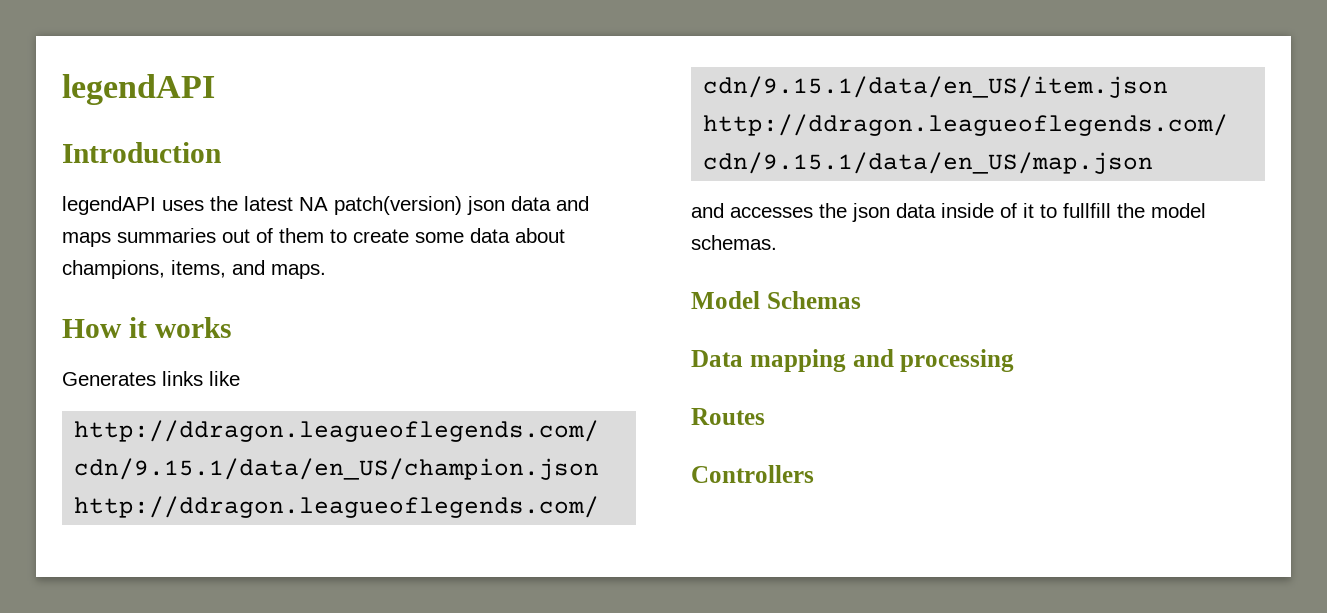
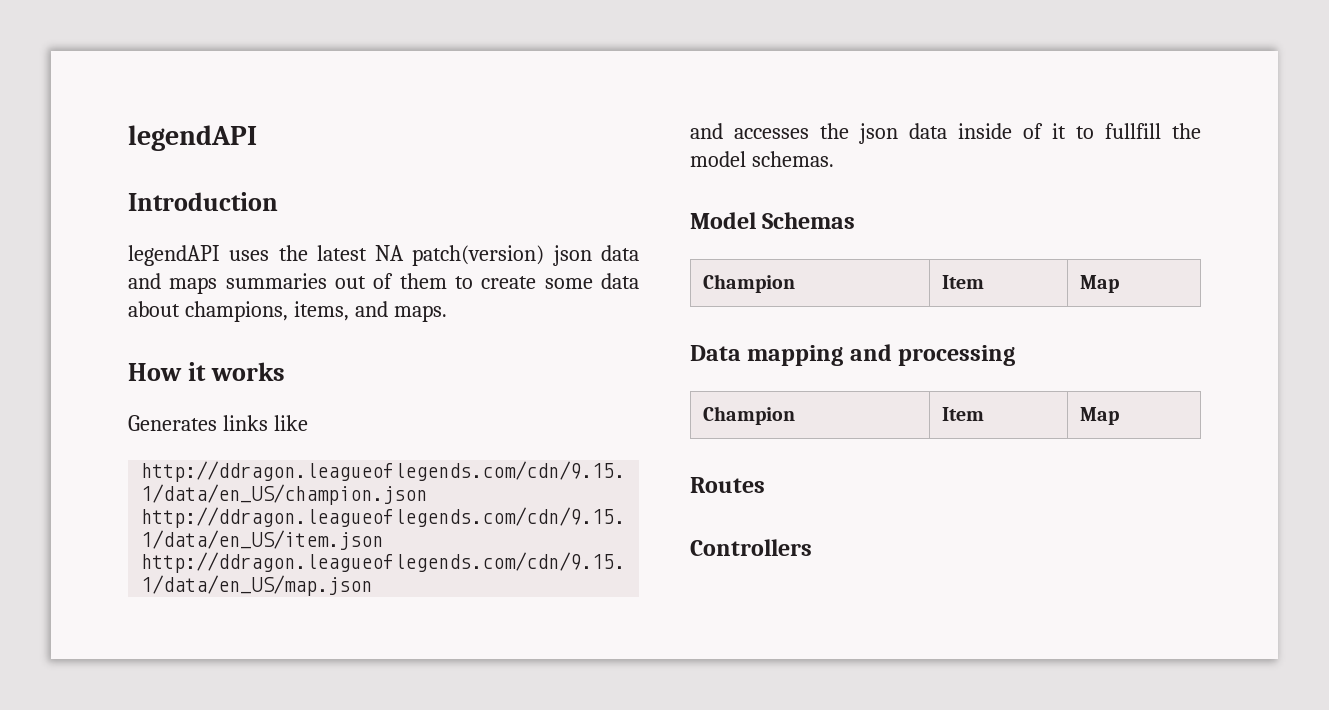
(861, 300) none -> [702,274,795,293] [941,275,984,289] [1079,275,1119,293] // Champion | Item | Map
(1015, 360) none -> [702,406,795,425] [941,407,984,421] [1079,407,1119,425] // Champion | Item | Map

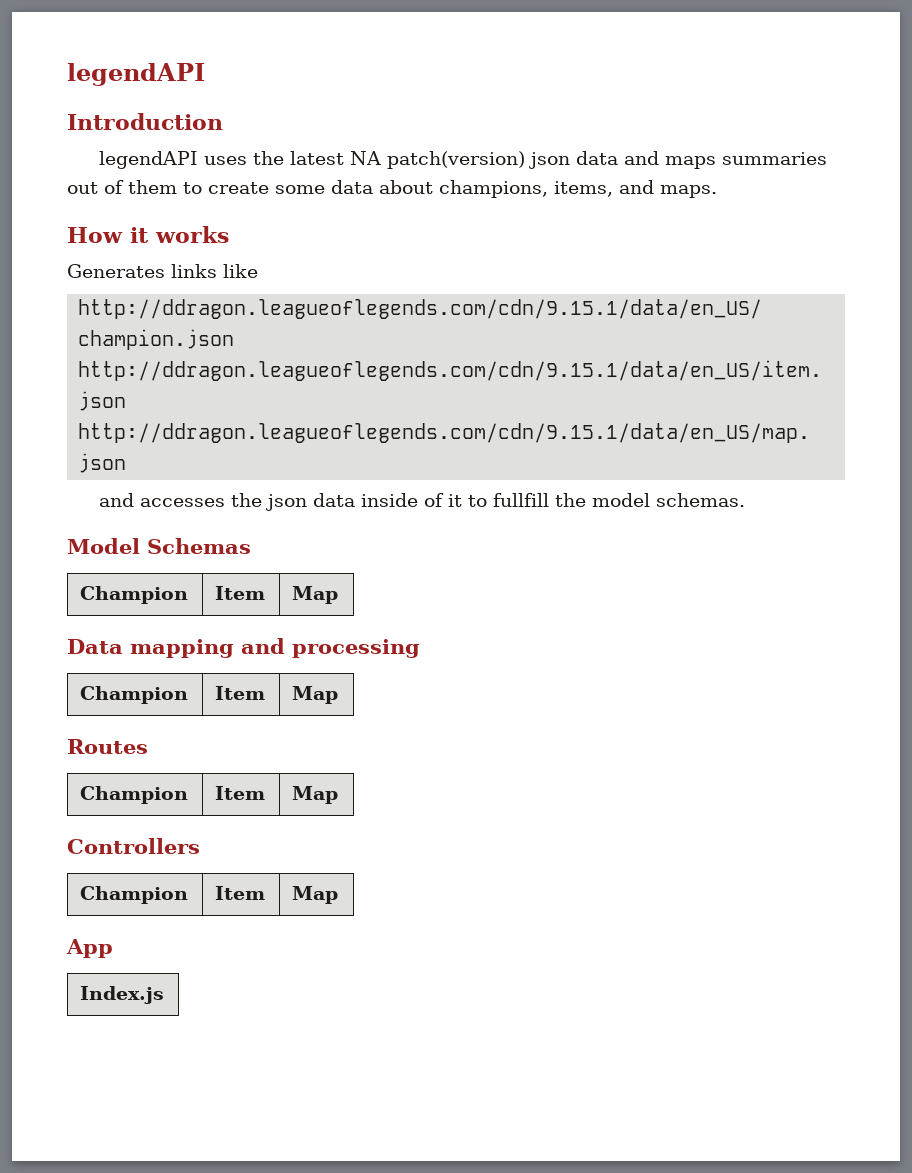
[690,539,812,556] // Controllers -> [80,786,189,804] [215,786,266,800] [292,786,339,804] [67,838,200,854] [80,886,189,904] [215,886,266,900] [292,886,339,904] [66,939,113,958] [80,986,165,1004] // Champion | Item | Map // Controllers // Champion | Item | Map // App // Index.js

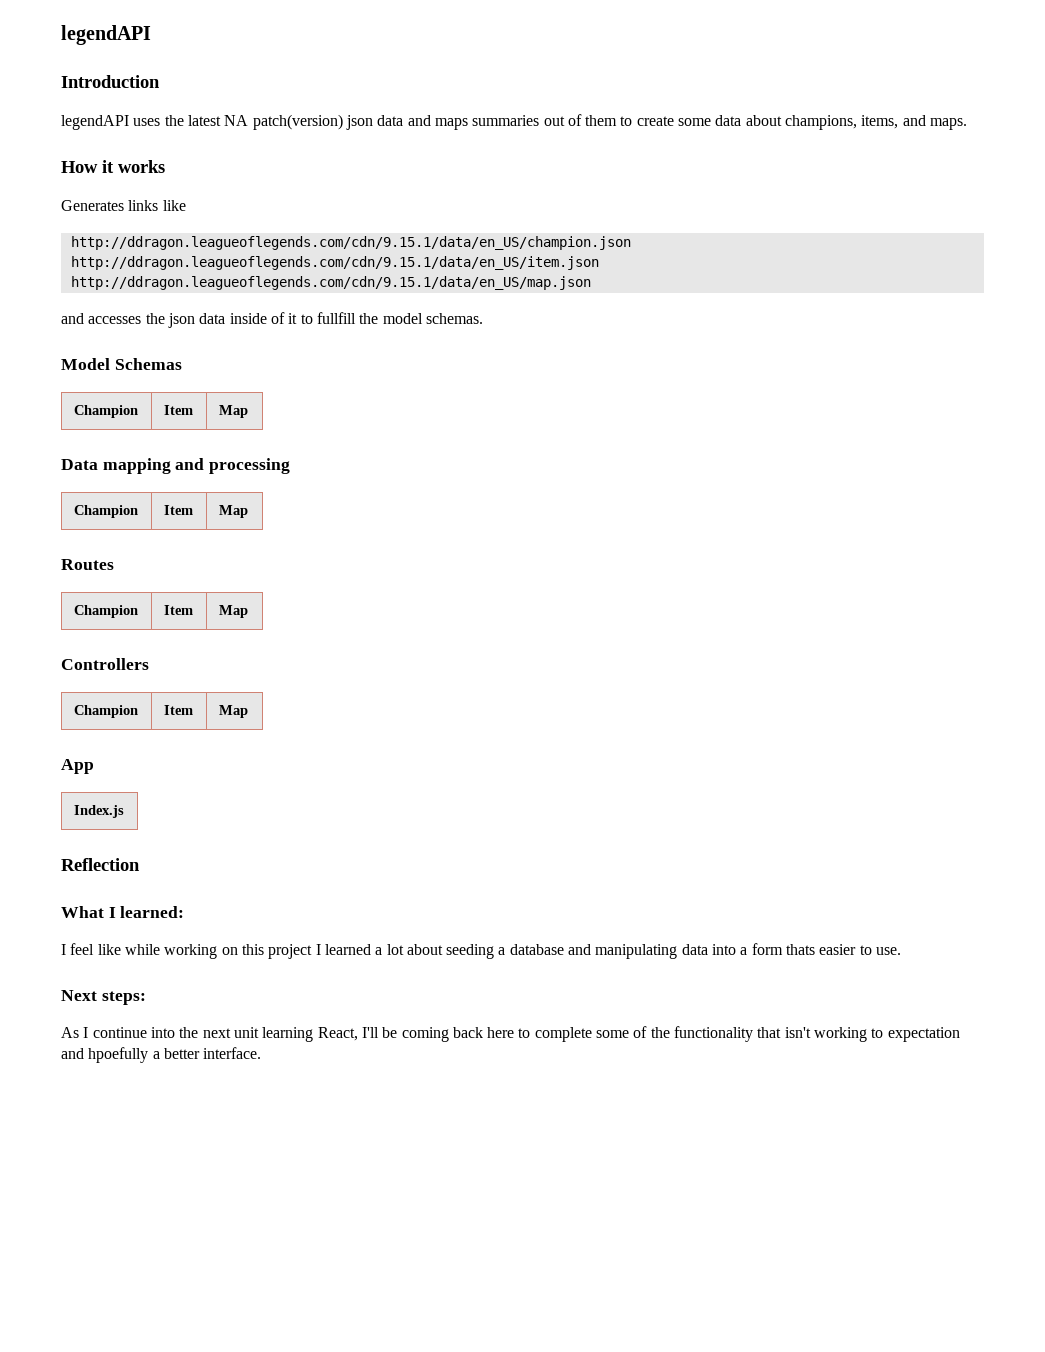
(165, 995) none -> [61,858,140,871] [61,906,185,918] [61,943,902,959] [61,990,146,1005] [61,1026,960,1042] [61,1047,262,1063] // Reflection // What I learned: // I feel like while working on this project I learned a lot about seeding a database and manipulating data into a form thats easier to use. // Next steps: // As I continue into the next unit learning React, I'll be coming back here to complete some of the functionality that isn't working to expectation and hpoefully a better interface.

